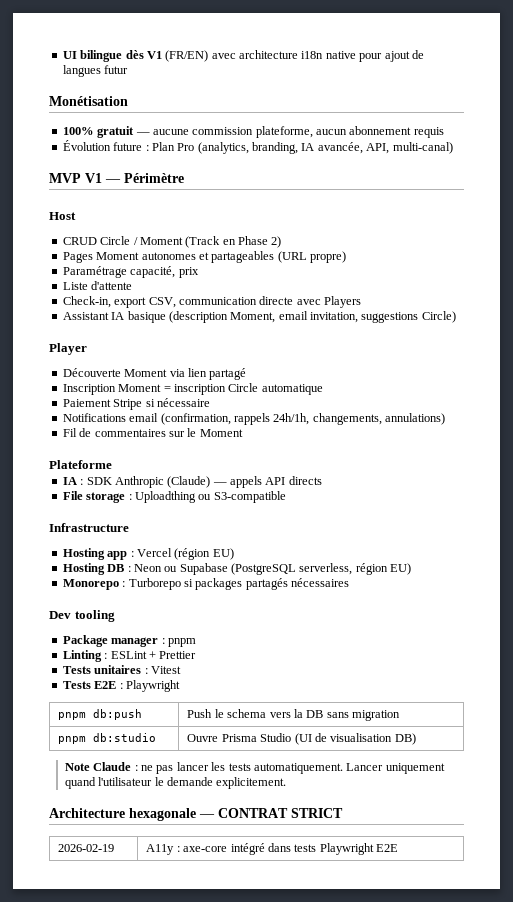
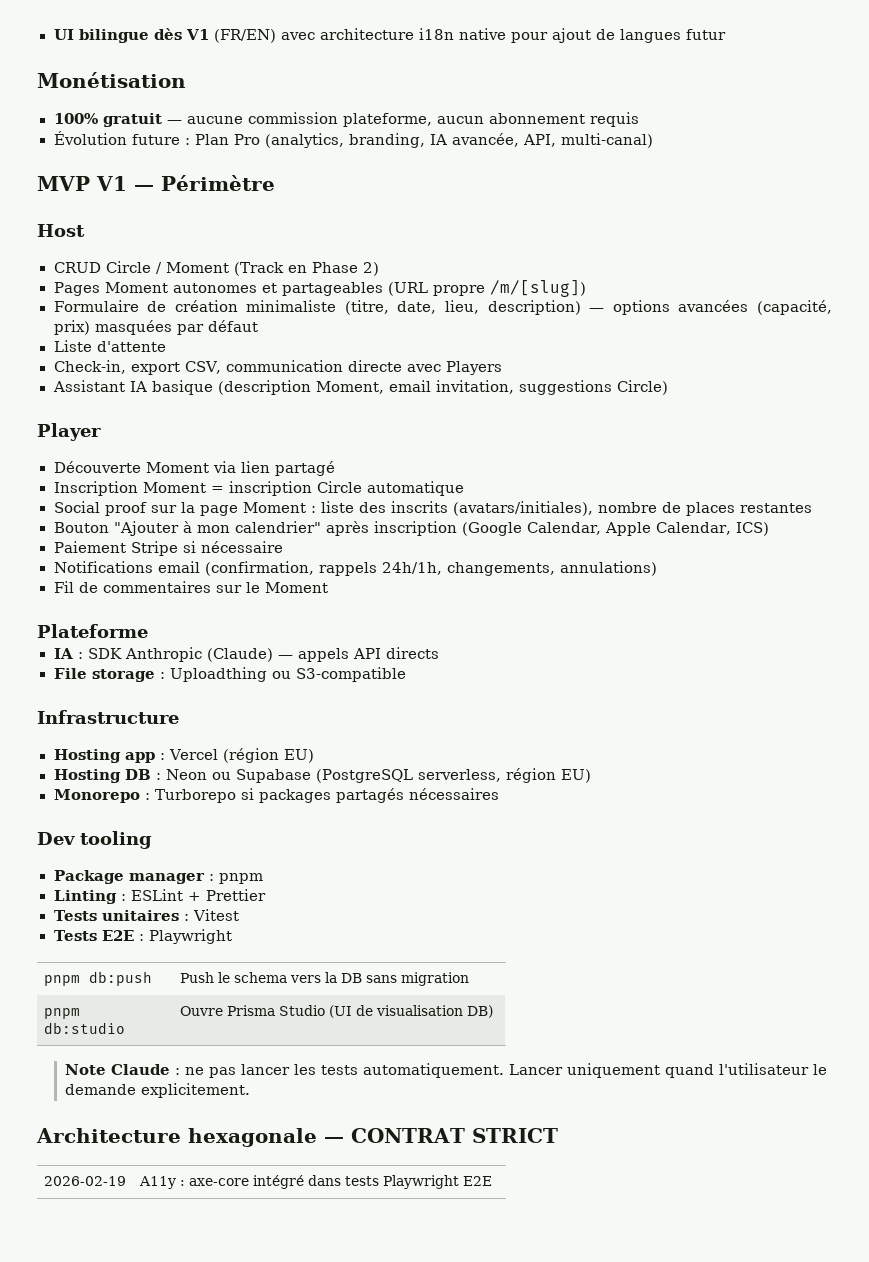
[310,251,346,263] [62,266,199,278] propre) // Paramétrage capacité, prix -> [432,280,586,297] [53,300,832,315] [53,320,258,335] propre /m/[slug]) // Formulaire de création minimaliste (titre, date, lieu, description) — options avancées (capacité, prix) masquées par défaut
(323, 389) none -> [53,501,812,516] [53,521,770,536] // Social proof sur la page Moment : liste des inscrits (avatars/initiales), nombre de places restantes // Bouton "Ajouter à mon calendrier" après inscription (Google Calendar, Apple Calendar, ICS)

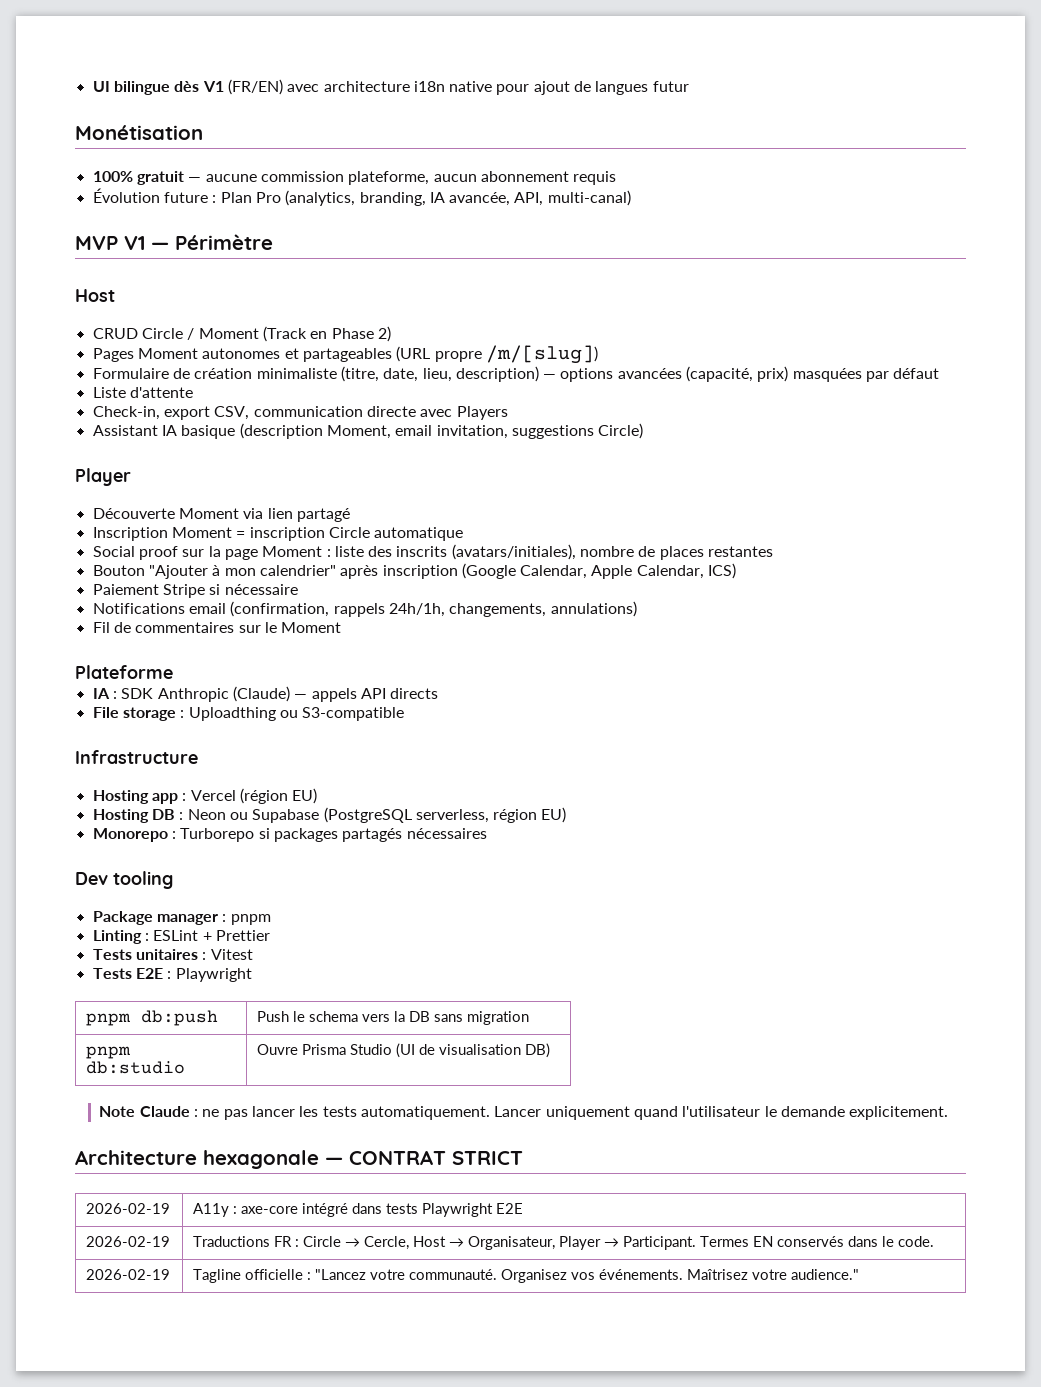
(492, 1181) none -> [86,1236,171,1247] [193,1236,935,1250] [86,1269,171,1280] [193,1269,860,1283] // 2026-02-19 | Traductions FR : Circle → Cercle, Host → Organisateur, Player → Participant. Termes EN conservés dans le code. // 2026-02-19 | Tagline officielle : "Lancez votre communauté. Organisez vos événements. Maîtrisez votre audience."

